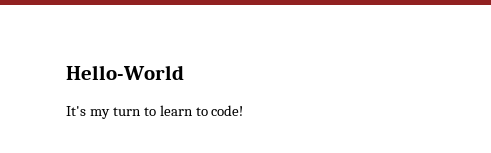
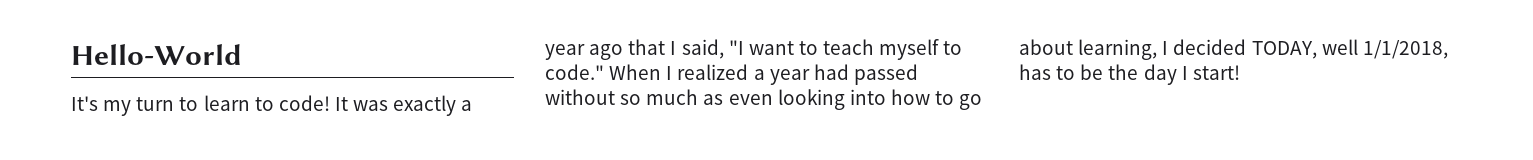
(244, 110) none -> [334,95,473,116] [545,39,963,60] [545,64,918,85] [545,89,983,110] [1019,39,1448,60] [1019,64,1240,85] It was exactly a year ago that I said, "I want to teach myself to code." When I realized a year had passed without so much as even looking into how to go about learning, I decided TODAY, well 1/1/2018, has to be the day I start!

